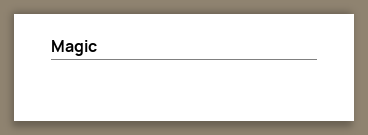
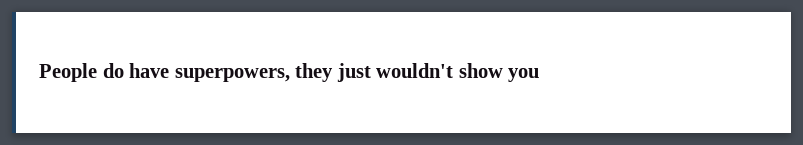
[51,40,97,56] Magic -> [39,63,540,82] People do have superpowers, they just wouldn't show you

